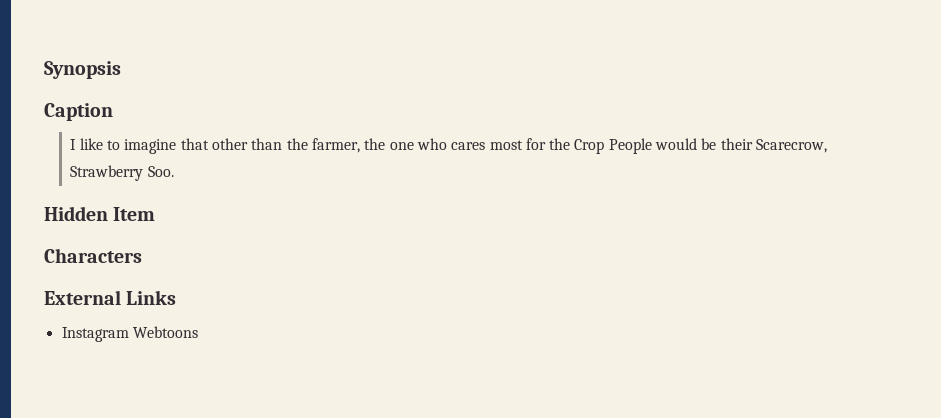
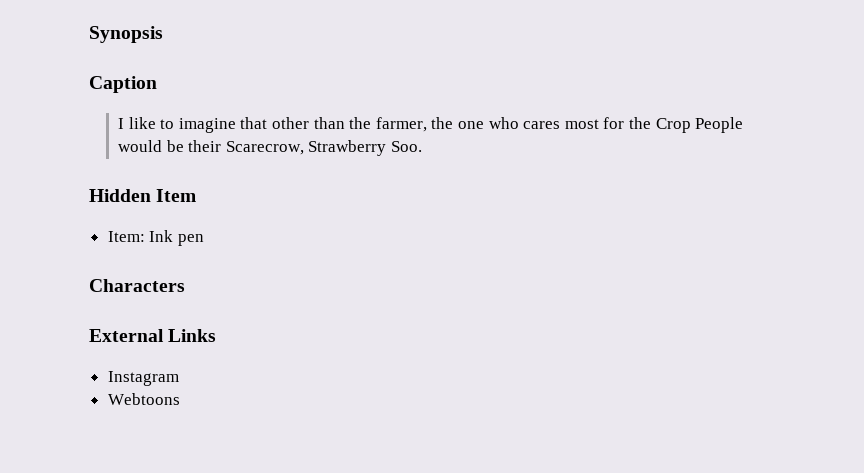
(156, 214) none -> [107,230,204,246] // Item: Ink pen
(129, 334) none -> (179, 378) //

